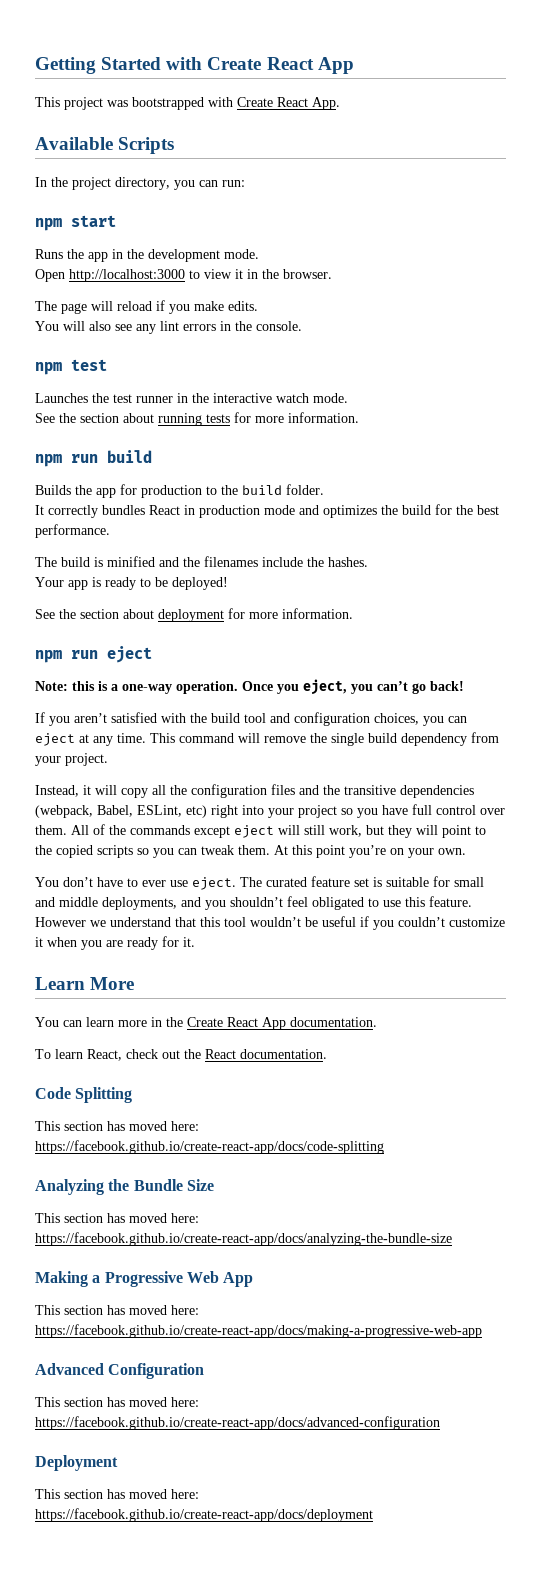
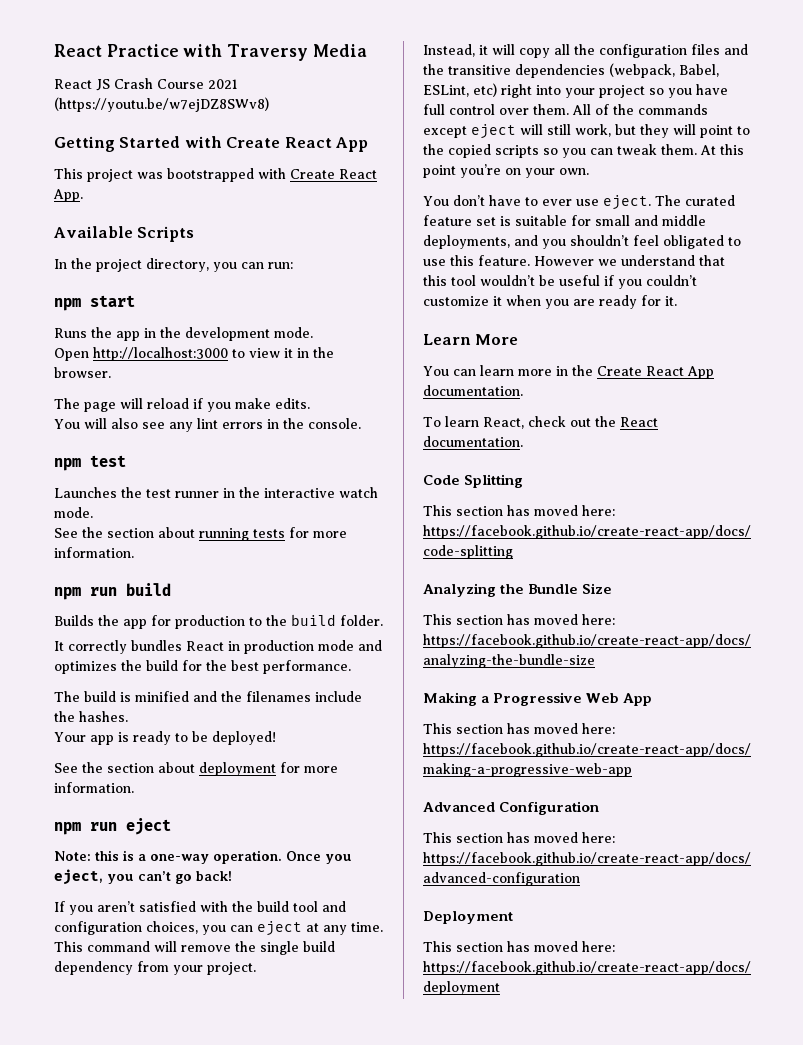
(35, 65) none -> [54,44,367,61] [54,78,238,91] [54,97,269,112] React Practice with Traversy Media // React JS Crash Course 2021 (https://youtu.be/w7ejDZ8SWv8) //

